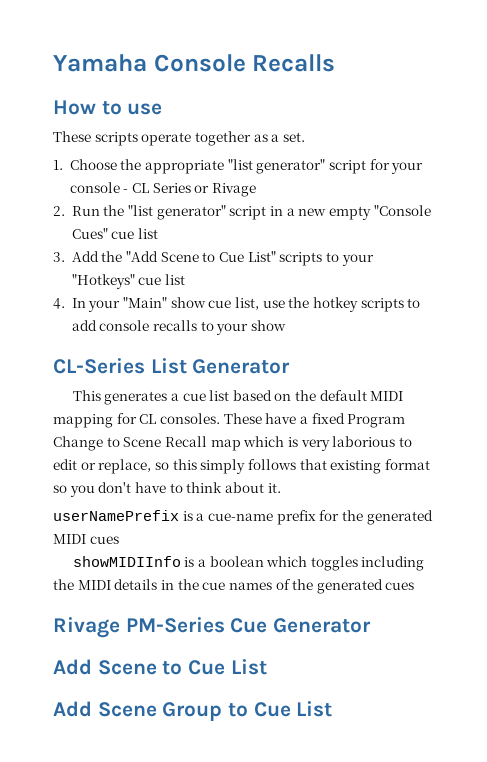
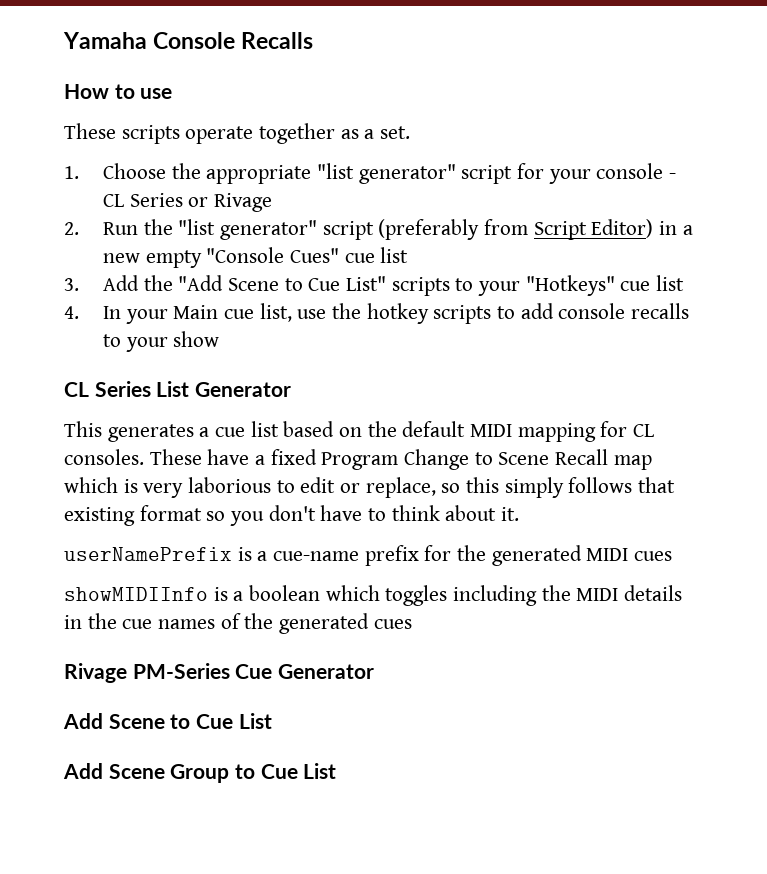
(267, 213) none -> [378,219,654,240] (preferably from Script Editor)
[123,297,206,308] "Main" show -> [173,305,219,319] Main
[53,358,145,374] CL-Series -> [64,381,151,397] CL Series

